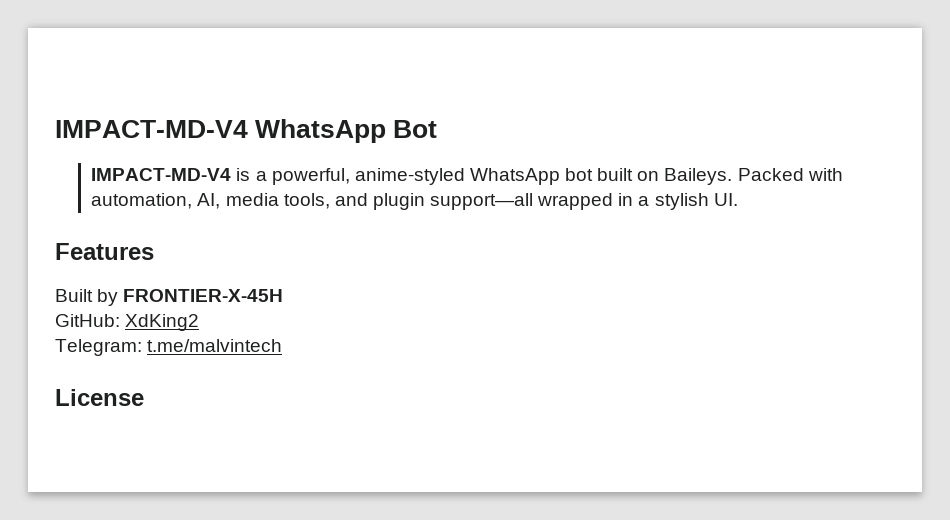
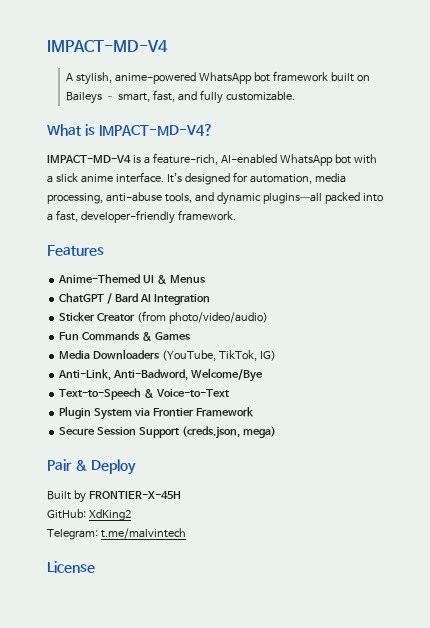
[55,119,438,143] [91,168,843,185] [91,193,738,210] [55,243,154,260] IMPACT-MD-V4 WhatsApp Bot // IMPACT-MD-V4 is a powerful, anime-styled WhatsApp bot built on Baileys. Packed with automation, AI, media tools, and plugin support—all wrapped in a stylish UI. // Features -> [47,40,168,52] [65,71,370,85] [65,90,295,104] [47,124,213,136] [47,153,377,166] [47,172,346,185] [47,192,383,205] [47,210,236,224] [47,245,104,256] [58,274,207,284] [59,293,210,305] [59,311,269,324] [59,331,192,341] [59,349,276,361] [58,368,264,382] [59,388,230,400] [59,406,254,420] [59,426,276,439] [47,459,136,475] IMPACT-MD-V4 // A stylish, anime-powered WhatsApp bot framework built on Baileys – smart, fast, and fully customizable. // What is IMPACT-MD-V4? // IMPACT-MD-V4 is a feature-rich, AI-enabled WhatsApp bot with a slick anime interface. It's designed for automation, media processing, anti-abuse tools, and dynamic plugins—all packed into a fast, developer-friendly framework. // Features // Anime-Themed UI & Menus // ChatGPT / Bard AI Integration // Sticker Creator (from photo/video/audio) // Fun Commands & Games // Media Downloaders (YouTube, TikTok, IG) // Anti-Link, Anti-Badword, Welcome/Bye // Text-to-Speech & Voice-to-Text // Plugin System via Frontier Framework // Secure Session Support (creds.json, mega) // Pair & Deploy

